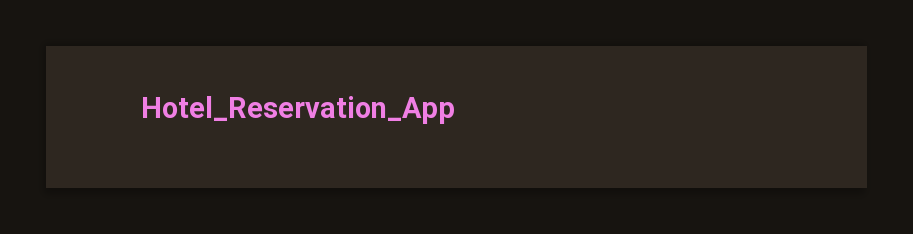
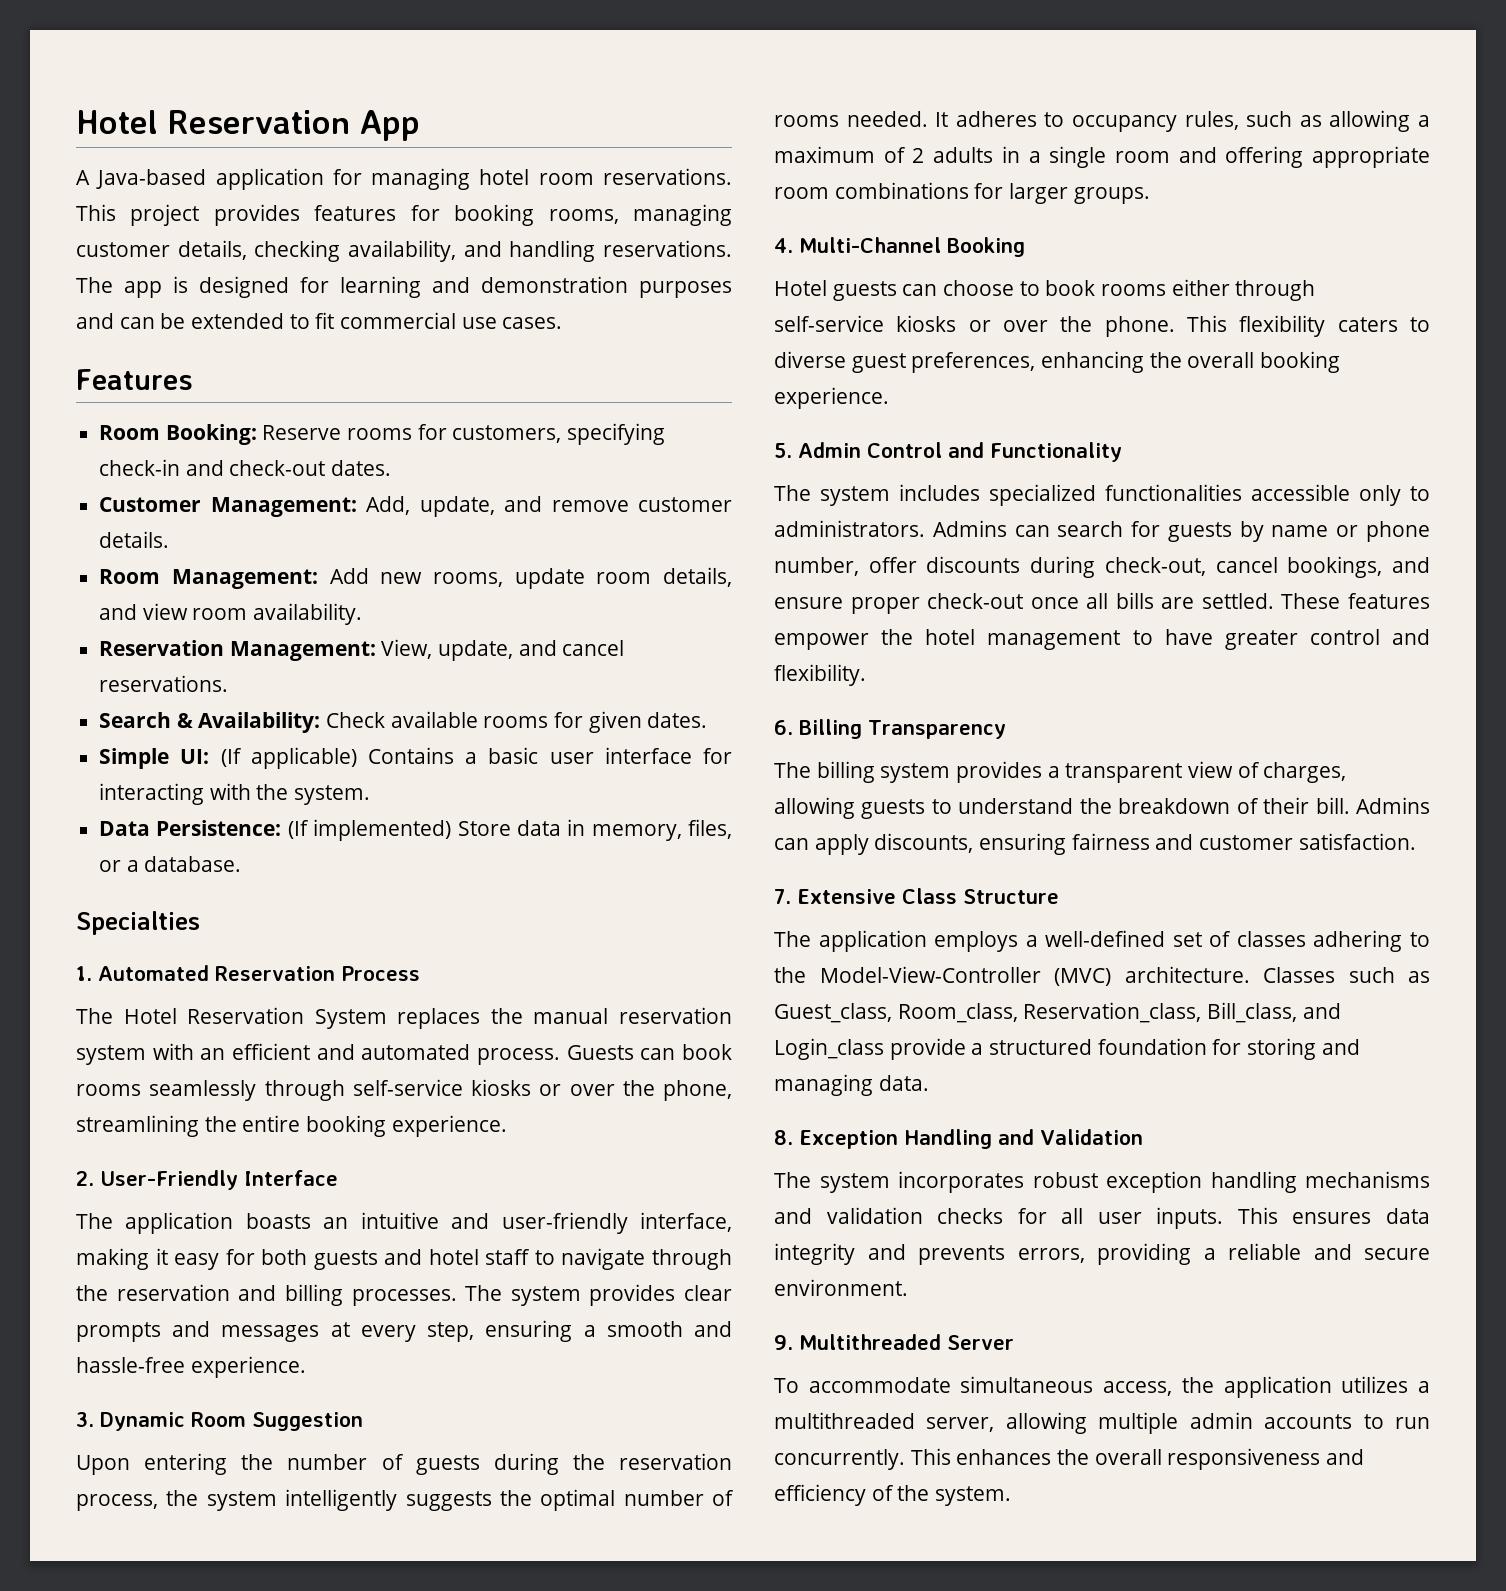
[141,96,455,124] Hotel_Reservation_App -> [76,110,420,141] [76,168,732,190] [76,204,732,226] [76,240,732,262] [76,276,732,298] [76,312,563,329] [76,369,193,390] [99,423,666,445] [99,459,392,476] [99,496,732,517] [99,531,170,548] [99,567,732,589] [99,603,363,625] [99,639,625,661] [99,675,229,692] [99,711,708,733] [99,747,732,769] [99,783,371,805] [99,819,732,841] [99,856,242,872] [76,911,200,935] [76,965,420,981] [76,1007,732,1029] [76,1043,732,1065] [76,1079,732,1101] [76,1115,507,1137] [76,1170,338,1190] [76,1212,732,1234] [76,1248,732,1270] [76,1284,732,1306] [76,1320,732,1342] [76,1356,306,1378] [76,1412,363,1431] [76,1453,732,1475] [76,1489,734,1511] [774,110,1430,132] [774,146,1430,168] [774,182,1150,204] [774,237,1025,257] [774,279,1316,301] [774,315,1430,337] [774,351,1341,373] [774,387,889,409] [774,442,1122,462] [774,484,1430,506] [774,520,1430,542] [774,556,1430,578] [774,592,1430,614] [774,629,1430,650] [774,664,866,686] [774,719,1006,739] [774,761,1347,783] [774,797,1430,819] [774,833,1416,855] [774,888,1059,904] [774,930,1430,952] [774,966,1430,986] [774,1002,1341,1023] [774,1038,1360,1060] [774,1074,929,1096] [774,1129,1143,1149] [774,1171,1430,1193] [774,1207,1430,1229] [774,1243,1430,1265] [774,1279,908,1296] [774,1334,1014,1350] [774,1376,1431,1398] [774,1412,1430,1434] [774,1448,1365,1470] [774,1484,1012,1506] Hotel Reservation App // A Java-based application for managing hotel room reservations. This project provides features for booking rooms, managing customer details, checking availability, and handling reservations. The app is designed for learning and demonstration purposes and can be extended to fit commercial use cases. // Features // Room Booking: Reserve rooms for customers, specifying check-in and check-out dates. // Customer Management: Add, update, and remove customer details. // Room Management: Add new rooms, update room details, and view room availability. // Reservation Management: View, update, and cancel reservations. // Search & Availability: Check available rooms for given dates. // Simple UI: (If applicable) Contains a basic user interface for interacting with the system. // Data Persistence: (If implemented) Store data in memory, files, or a database. // Specialties // 1. Automated Reservation Process // The Hotel Reservation System replaces the manual reservation system with an efficient and automated process. Guests can book rooms seamlessly through self-service kiosks or over the phone, streamlining the entire booking experience. // 2. User-Friendly Interface // The application boasts an intuitive and user-friendly interface, making it easy for both guests and hotel staff to navigate through the reservation and billing processes. The system provides clear prompts and messages at every step, ensuring a smooth and hassle-free experience. // 3. Dynamic Room Suggestion // Upon entering the number of guests during the reservation process, the system intelligently suggests the optimal number of rooms needed. It adheres to occupancy rules, such as allowing a maximum of 2 adults in a single room and offering appropriate room combinations for larger groups. // 4. Multi-Channel Booking // Hotel guests can choose to book rooms either through self-service kiosks or over the phone. This flexibility caters to diverse guest preferences, enhancing the overall booking experience. // 5. Admin Control and Functionality // The system includes specialized functionalities accessible only to administrators. Admins can search for guests by name or phone number, offer discounts during check-out, cancel bookings, and ensure proper check-out once all bills are settled. These features empower the hotel management to have greater control and flexibility. // 6. Billing Transparency // The billing system provides a transparent view of charges, allowing guests to understand the breakdown of their bill. Admins can apply discounts, ensuring fairness and customer satisfaction. // 7. Extensive Class Structure // The application employs a well-defined set of classes adhering to the Model-View-Controller (MVC) architecture. Classes such as Guest_class, Room_class, Reservation_class, Bill_class, and Login_class provide a structured foundation for storing and managing data. // 8. Exception Handling and Validation // The system incorporates robust exception handling mechanisms and validation checks for all user inputs. This ensures data integrity and prevents errors, providing a reliable and secure environment. // 9. Multithreaded Server // To accommodate simultaneous access, the application utilizes a multithreaded server, allowing multiple admin accounts to run concurrently. This enhances the overall responsiveness and efficiency of the system.

